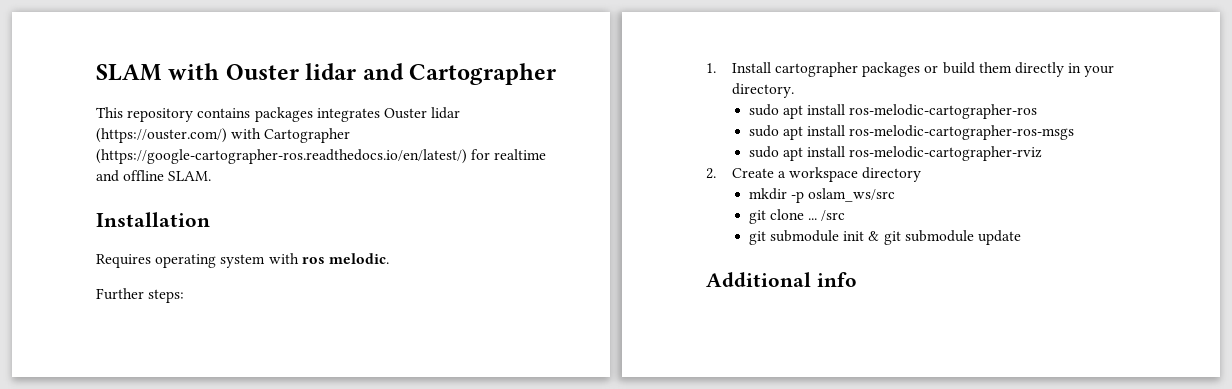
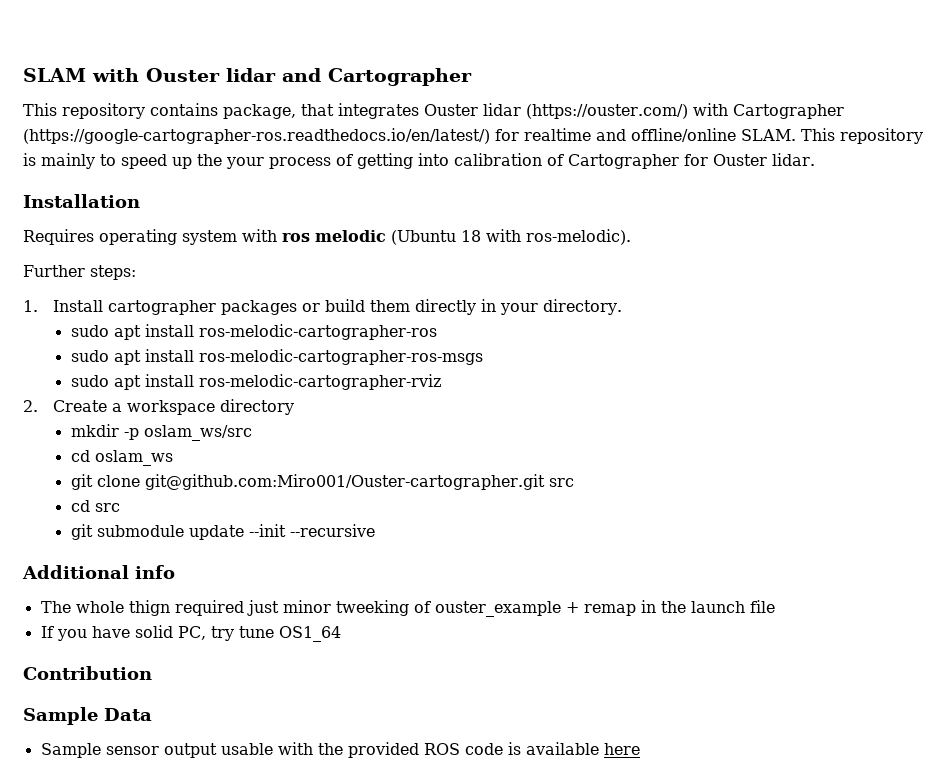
[254,107,313,122] packages -> [223,104,334,119] package, that
[123,170,165,181] offline -> [631,128,736,142] offline/online
(212, 176) none -> [801,128,923,144] [23,153,815,169] This repository is mainly to speed up the your process of getting into calibration of Cartographer for Ouster lidar.
[328,253,389,264] melodic. -> [315,229,631,245] melodic (Ubuntu 18 with ros-melodic).
(896, 195) none -> [70,450,173,466] // cd oslam_ws
[808,210,846,221] [748,230,880,245] ... /src // git submodule init & -> [144,474,574,490] [70,500,120,512] git@github.com:Miro001/Ouster-cartographer.git src // cd src //
(1022, 237) none -> [248,524,375,537] --init --recursive
(857, 279) none -> [40,600,775,617] [40,625,341,642] [23,666,152,680] [23,707,152,725] [40,742,640,758] // The whole thign required just minor tweeking of ouster_example + remap in the launch file // If you have solid PC, try tune OS1_64 // Contribution // Sample Data // Sample sensor output usable with the provided ROS code is available here

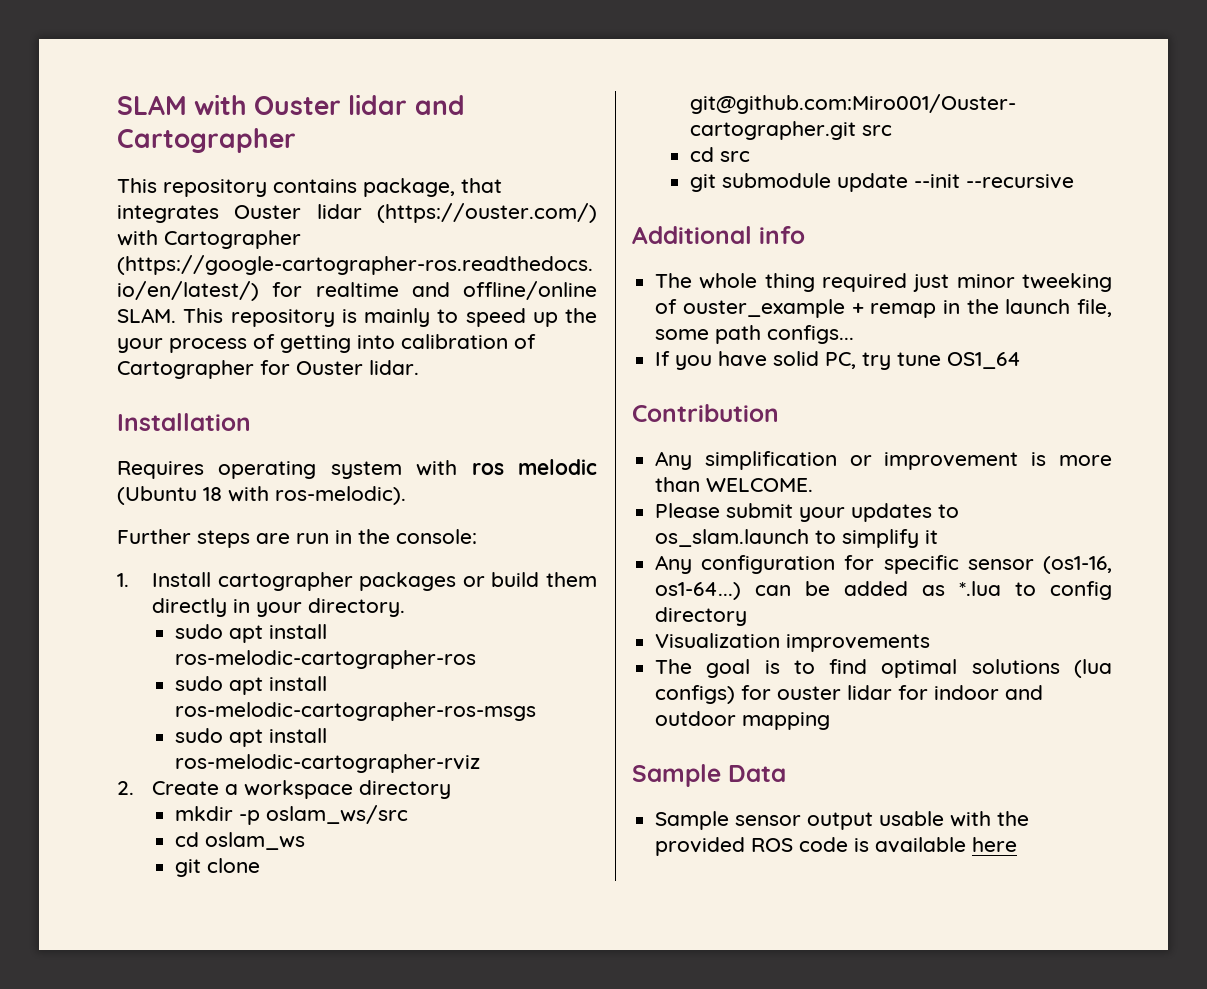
[90,265,136,280] steps: -> [197,529,477,548] steps are run in the console:
[128,600,170,616] thign -> [764,273,815,292] thing
[749,600,775,613] file -> [1077,299,1112,317] [655,325,855,344] file, some path configs...
(152, 673) none -> [655,451,1112,470] [655,477,814,492] [655,503,960,522] [655,529,939,548] [655,555,1112,574] [655,581,1112,600] [655,607,748,626] [655,633,931,652] [655,659,1112,678] [655,685,1044,704] [655,711,831,730] // Any simplification or improvement is more than WELCOME. // Please submit your updates to os_slam.launch to simplify it // Any configuration for specific sensor (os1-16, os1-64...) can be added as *.lua to config directory // Visualization improvements // The goal is to find optimal solutions (lua configs) for ouster lidar for indoor and outdoor mapping

